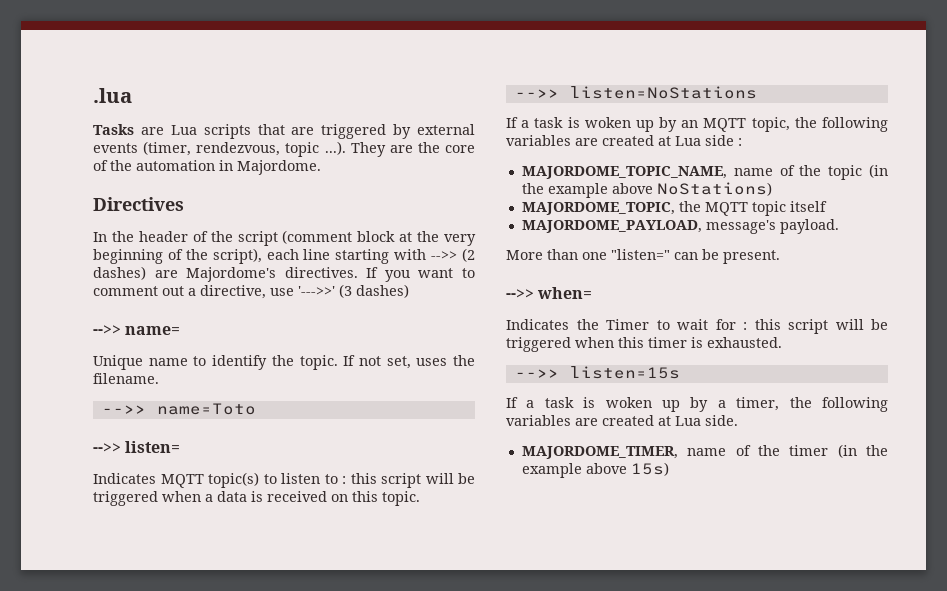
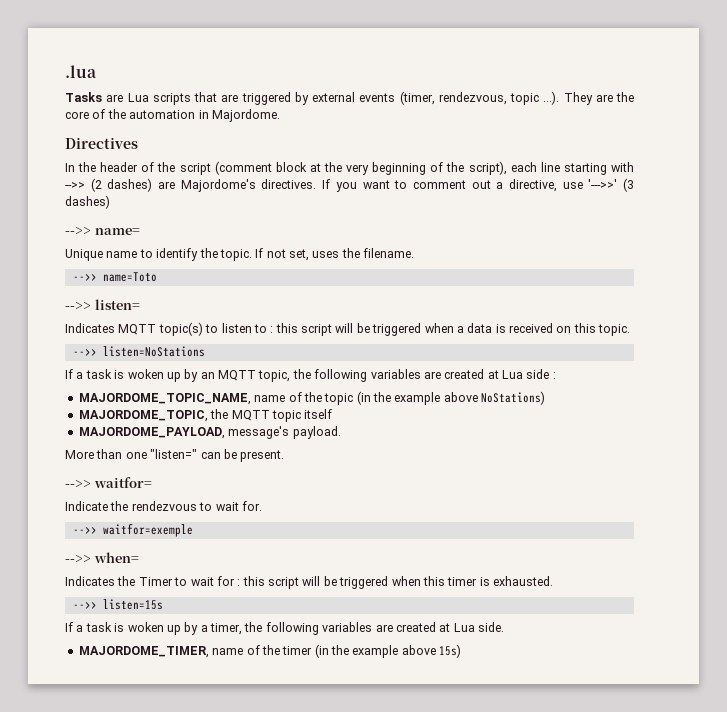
(780, 257) none -> [65,477,152,488] [65,501,262,511] [72,523,193,537] // -->> waitfor= // Indicate the rendezvous to wait for. // -->> waitfor=exemple

